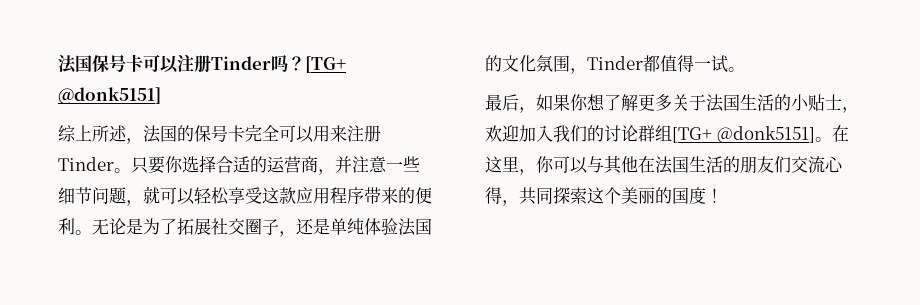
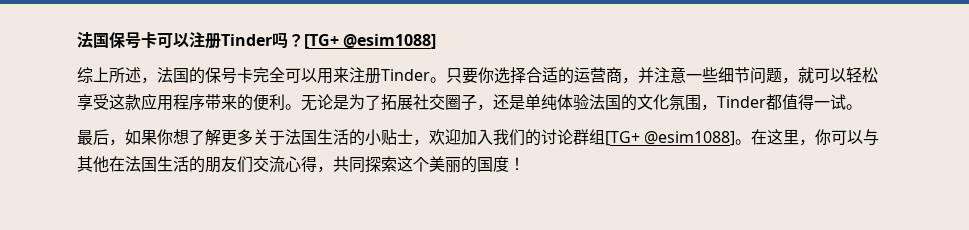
[58,87,161,104] @donk5151] -> [343,34,437,49] @esim1088]
[716,126,815,143] @donk5151] -> [644,131,736,146] @esim1088]

